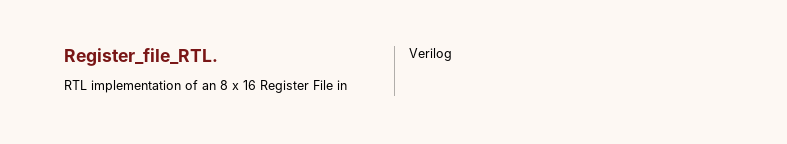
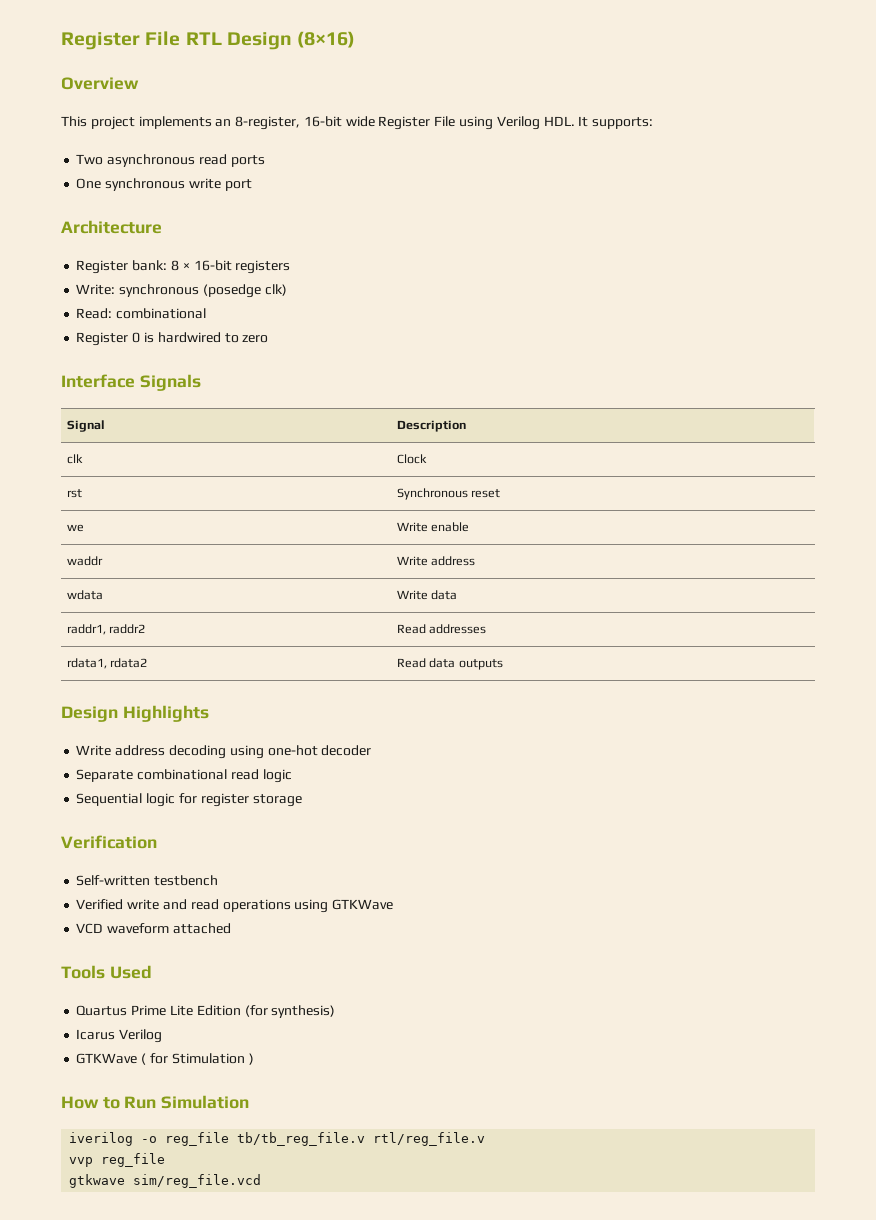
[64,48,218,66] [64,80,347,93] [409,48,452,61] Register_file_RTL. // RTL implementation of an 8 x 16 Register File in Verilog -> [61,31,356,50] [61,77,139,90] [61,116,654,130] [76,154,265,167] [76,178,252,191] [61,220,162,234] [76,260,291,274] [76,284,287,298] [76,308,207,319] [76,332,269,346] [61,374,201,391] [66,420,105,432] [396,420,466,432] [66,454,83,464] [396,454,427,464] [66,489,82,498] [396,488,501,500] [66,524,84,532] [396,522,470,532] [66,556,103,566] [396,556,476,566] [66,590,103,600] [396,590,458,600] [66,624,146,635] [396,624,487,634] [66,658,148,669] [396,658,503,670] [61,705,209,722] [76,745,372,759] [76,769,292,783] [76,793,302,807] [61,835,157,849] [76,875,219,886] [76,899,394,913] [76,923,231,934] [61,965,152,979] [76,1005,336,1018] [76,1029,163,1043] [76,1053,254,1065] [61,1095,250,1109] [69,1132,486,1146] [69,1153,166,1167] [69,1174,262,1188] Register File RTL Design (8×16) // Overview // This project implements an 8-register, 16-bit wide Register File using Verilog HDL. It supports: // Two asynchronous read ports // One synchronous write port // Architecture // Register bank: 8 × 16-bit registers // Write: synchronous (posedge clk) // Read: combinational // Register 0 is hardwired to zero // Interface Signals // Signal | Description // clk | Clock // rst | Synchronous reset // we | Write enable // waddr | Write address // wdata | Write data // raddr1, raddr2 | Read addresses // rdata1, rdata2 | Read data outputs // Design Highlights // Write address decoding using one-hot decoder // Separate combinational read logic // Sequential logic for register storage // Verification // Self-written testbench // Verified write and read operations using GTKWave // VCD waveform attached // Tools Used // Quartus Prime Lite Edition (for synthesis) // Icarus Verilog // GTKWave ( for Stimulation ) // How to Run Simulation // iverilog -o reg_file tb/tb_reg_file.v rtl/reg_file.v // vvp reg_file // gtkwave sim/reg_file.vcd

